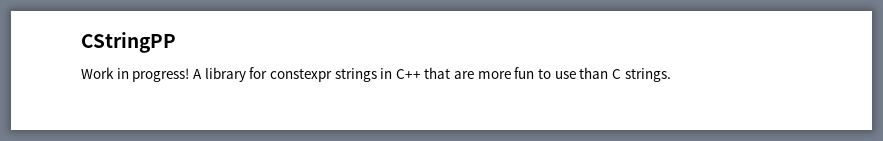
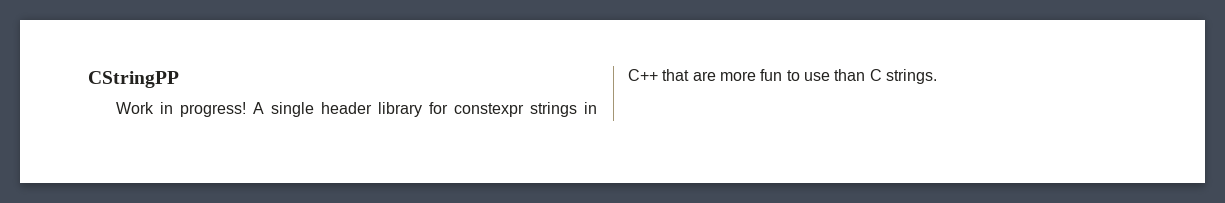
(202, 74) none -> [271,102,373,117] single header

